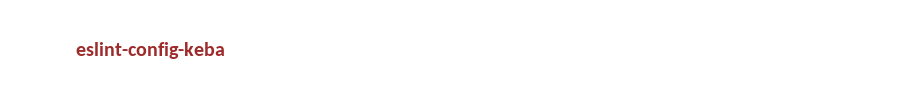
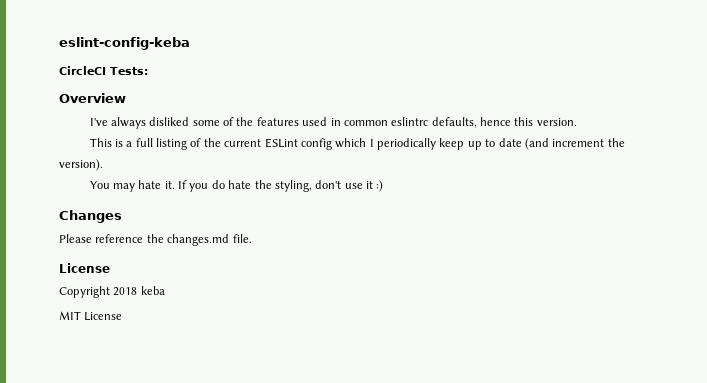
(225, 50) none -> [59,66,148,75] [59,93,126,103] [89,117,577,129] [89,138,625,150] [59,159,103,171] [89,180,384,192] [59,210,122,223] [59,234,252,246] [59,263,110,273] [59,286,165,298] [59,311,123,321] // CircleCI Tests: // Overview // I've always disliked some of the features used in common eslintrc defaults, hence this version. // This is a full listing of the current ESLint config which I periodically keep up to date (and increment the version). // You may hate it. If you do hate the styling, don't use it :) // Changes // Please reference the changes.md file. // License // Copyright 2018 keba // MIT License

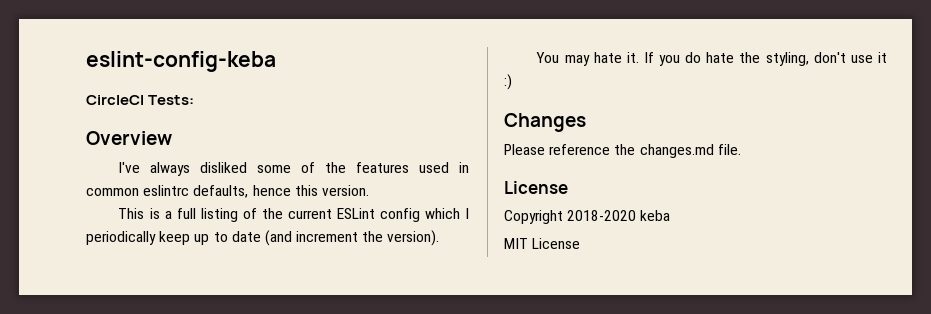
[113,287,138,296] 2018 -> [567,210,637,221] 2018-2020

